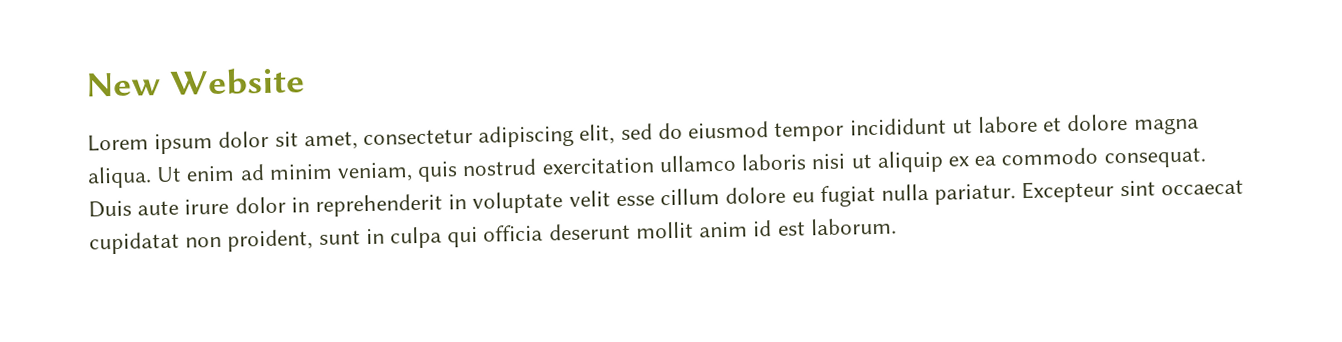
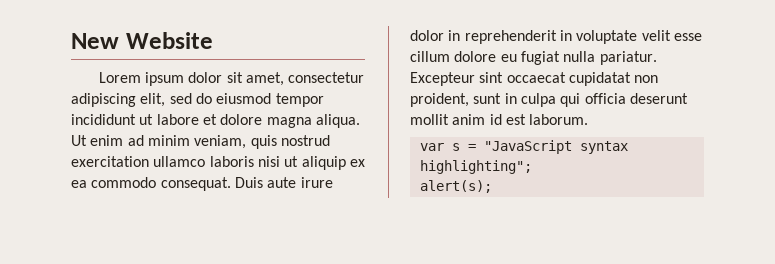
(897, 226) none -> [419,140,628,154] [419,160,532,174] [419,180,492,193] // var s = "JavaScript syntax highlighting"; // alert(s);

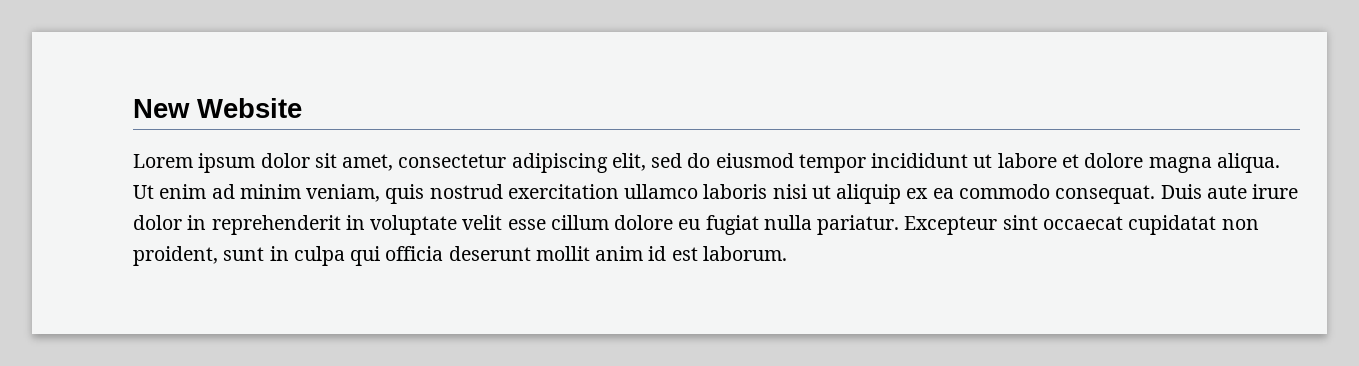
[419,140,628,154] [419,160,532,174] [419,180,492,193] // var s = "JavaScript syntax highlighting"; // alert(s); -> (787, 253) none

